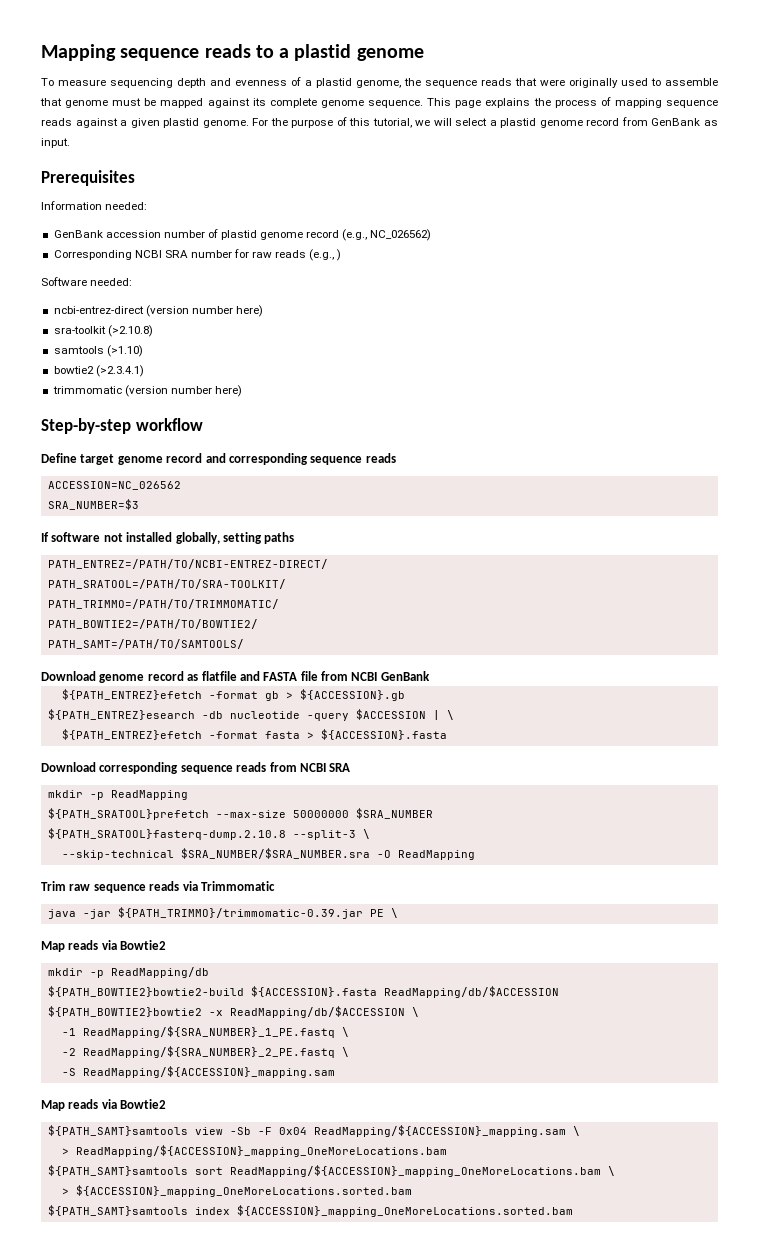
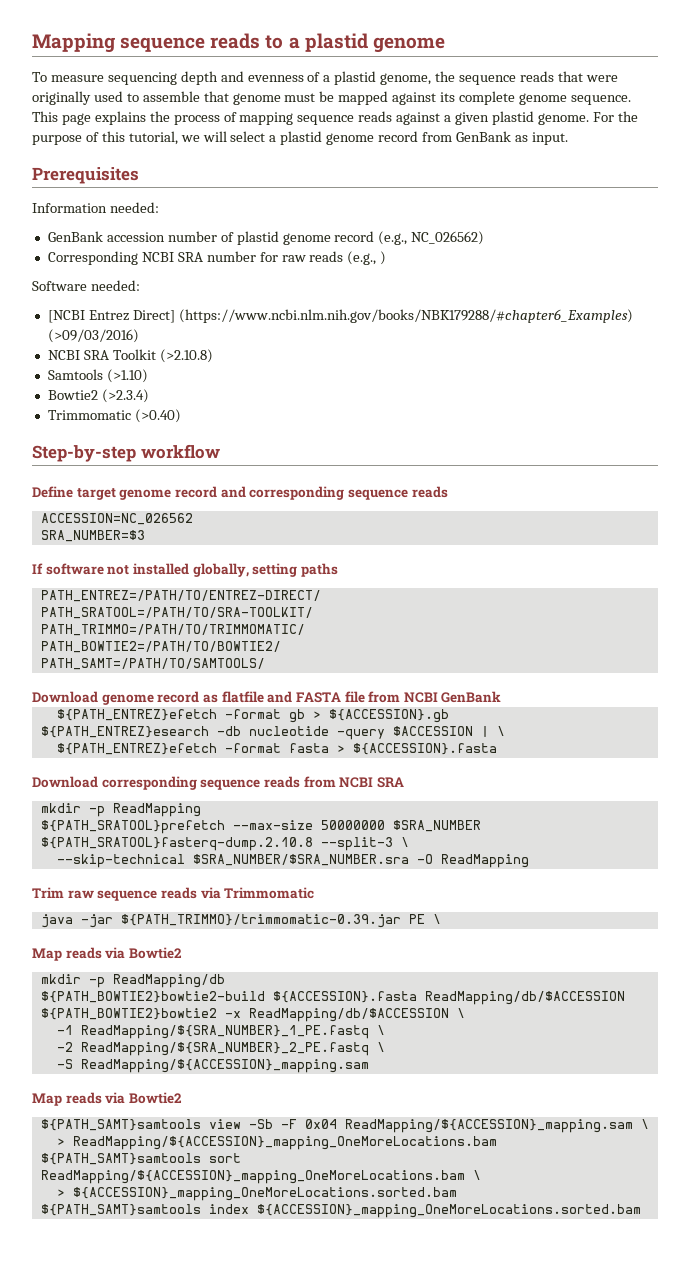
[53,305,263,317] [53,326,106,334] ncbi-entrez-direct (version number here) // sra-toolkit -> [47,309,633,323] [47,329,139,343] [47,349,156,360] [NCBI Entrez Direct] (https://www.ncbi.nlm.nih.gov/books/NBK179288/#chapter6_Examples) (>09/03/2016) // NCBI SRA Toolkit
[53,346,104,354] samtools -> [47,369,103,380] Samtools
[53,365,144,377] [52,385,242,397] bowtie2 (>2.3.4.1) // trimmomatic (version number here) -> [47,389,149,403] [47,409,181,423] Bowtie2 (>2.3.4) // Trimmomatic (>0.40)
[47,559,328,569] PATH_ENTREZ=/PATH/TO/NCBI-ENTREZ-DIRECT/ -> [40,590,321,602] PATH_ENTREZ=/PATH/TO/ENTREZ-DIRECT/

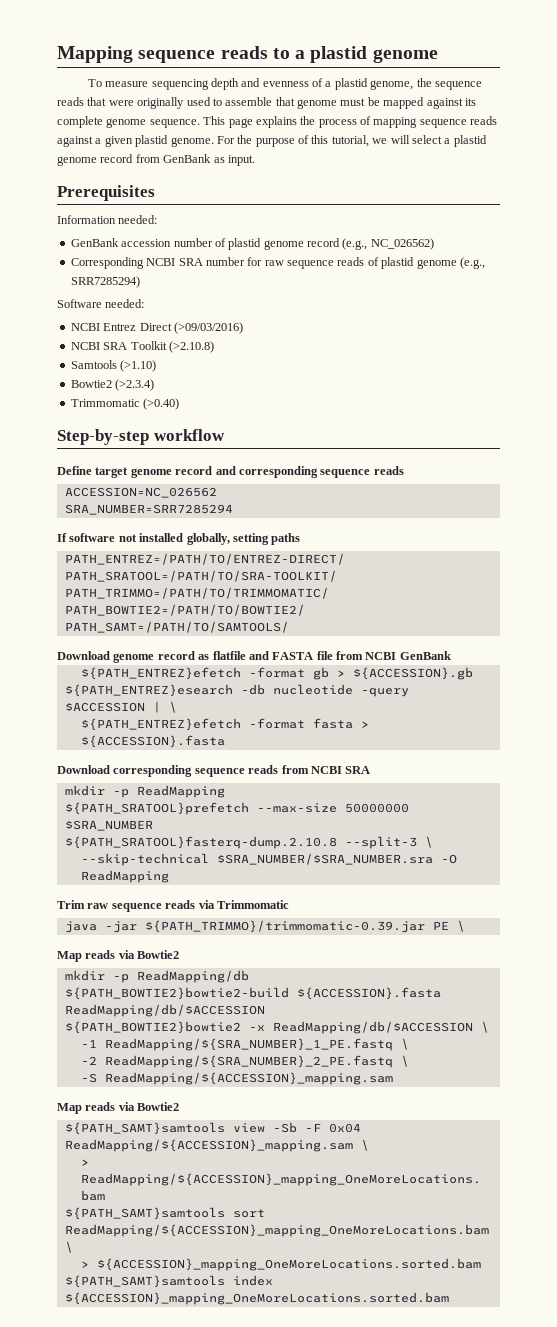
[309,251,387,265] [32,280,140,291] [47,309,633,323] reads (e.g., ) // Software needed: // [NCBI Entrez Direct] (https://www.ncbi.nlm.nih.gov/books/NBK179288/#chapter6_Examples) -> [287,257,485,269] [70,276,140,288] [57,299,145,308] [70,323,172,331] sequence reads of plastid genome (e.g., SRR7285294) // Software needed: // NCBI Entrez Direct
[40,530,145,542] SRA_NUMBER=$3 -> [64,504,233,515] SRA_NUMBER=SRR7285294

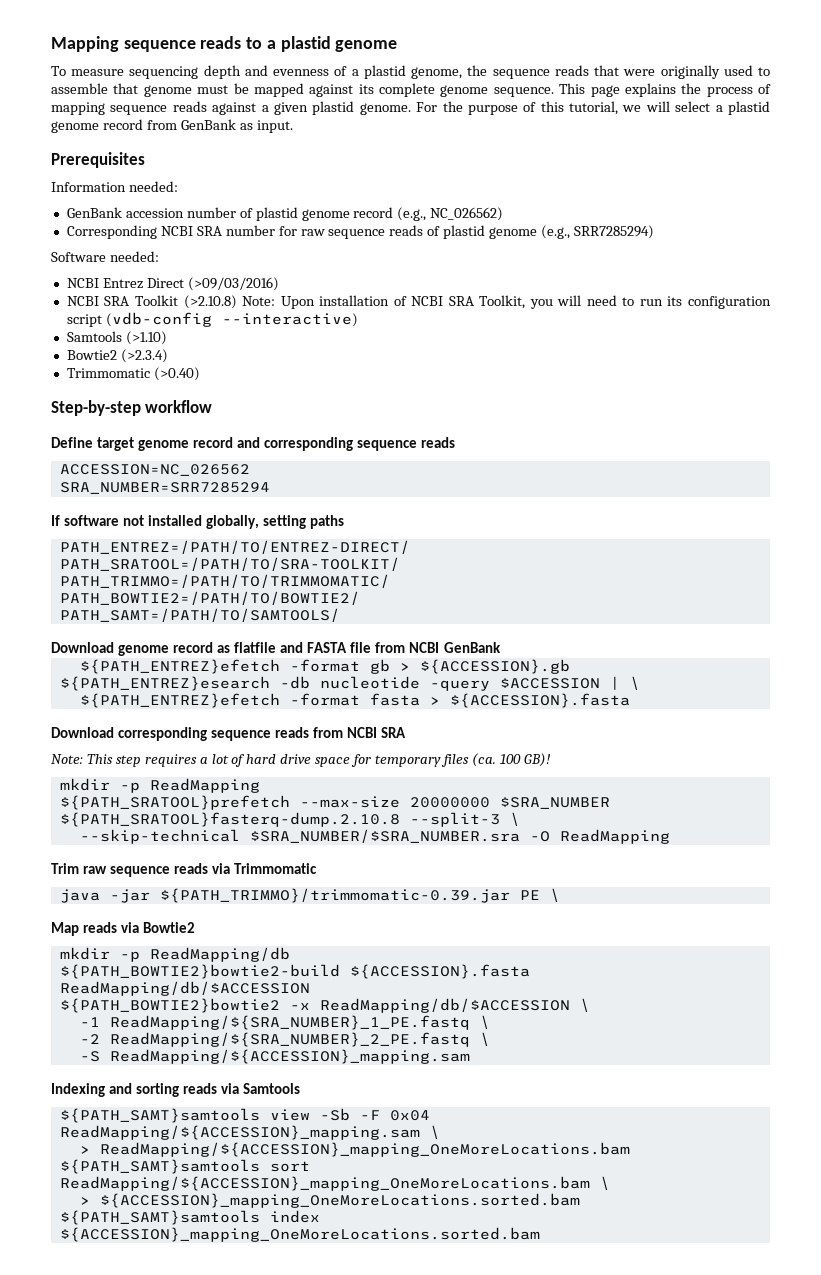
(214, 347) none -> [242,295,771,309] [66,312,358,327] Note: Upon installation of NCBI SRA Toolkit, you will need to run its configuration script (vdb-config --interactive)
(371, 770) none -> [51,753,551,767] // Note: This step requires a lot of hard drive space for temporary files (ca. 100 GB)!
[344,803,409,813] 50000000 -> [409,797,490,808] 20000000
[57,1102,180,1114] Map reads via Bowtie2 -> [51,1083,301,1097] Indexing and sorting reads via Samtools

